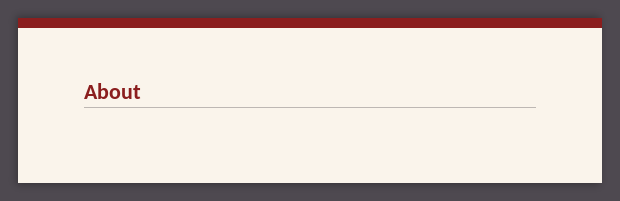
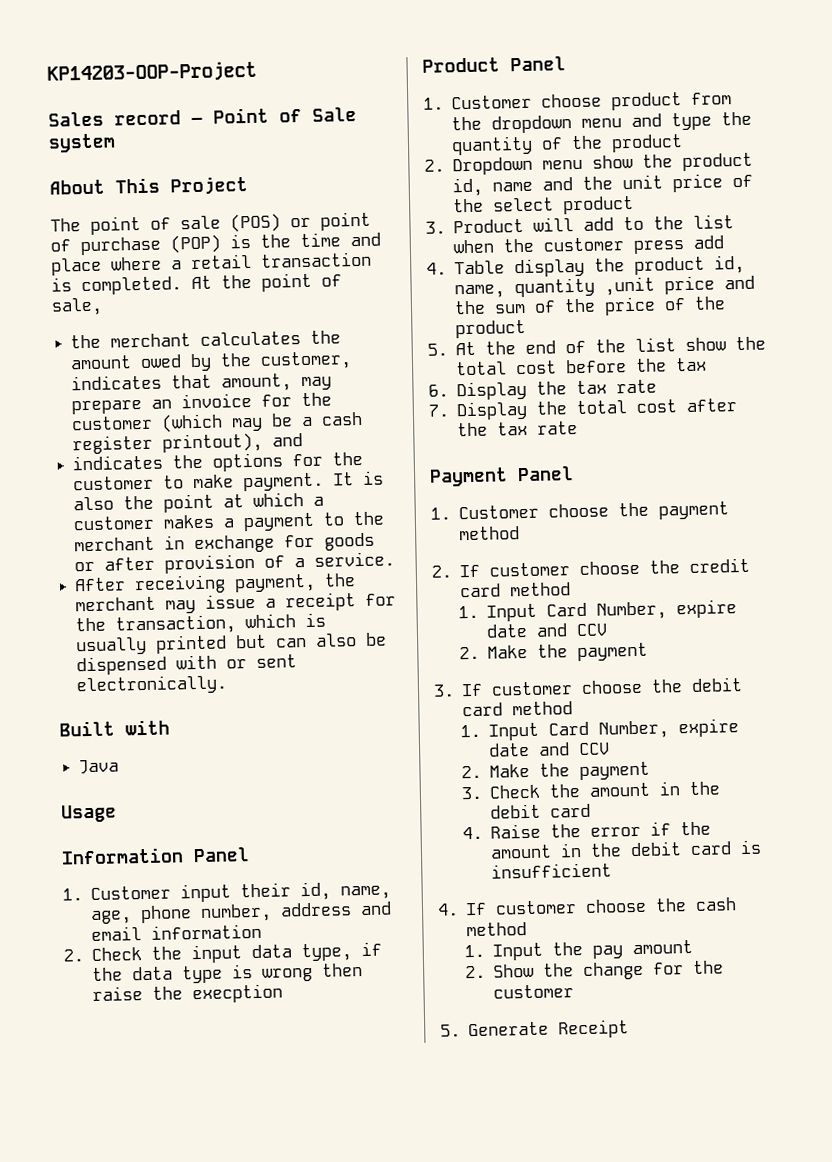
[84,83,141,99] About -> [47,60,257,84] [48,107,357,127] [48,133,116,153] [49,176,248,196] [50,211,371,235] [50,232,381,256] [51,251,372,276] [51,272,342,296] [51,297,103,316] [70,330,342,349] [70,351,353,372] [71,373,333,392] [71,392,333,415] [71,411,364,433] [72,432,304,455] [72,451,364,472] [73,470,385,492] [73,492,325,513] [73,511,385,532] [74,532,376,554] [74,551,396,574] [74,573,357,595] [75,592,397,614] [75,612,327,635] [75,632,388,656] [76,654,298,676] [76,674,229,696] [59,719,170,737] [78,759,120,775] [61,804,117,823] [61,847,250,865] [62,881,392,903] [90,901,393,925] [91,923,263,942] [63,941,383,964] [92,963,364,984] [92,983,284,1004] [422,56,566,73] [423,92,733,111] [451,111,753,134] [451,134,684,156] [424,152,754,176] [452,173,754,197] [453,195,635,215] [425,214,735,234] [453,235,725,254] [426,254,746,278] [454,275,756,299] [454,296,727,316] [455,319,527,339] [427,336,767,356] [455,357,708,376] [428,379,658,401] [428,398,738,421] [457,421,579,437] [429,466,574,487] [430,501,730,520] [459,526,521,541] [431,557,751,578] [460,582,572,598] [457,599,737,622] [485,623,608,638] [458,642,648,662] [433,677,744,697] [462,701,574,717] [459,718,739,741] [487,742,610,757] [460,761,650,781] [460,781,720,800] [489,803,591,819] [461,821,711,840] [489,839,762,859] [490,862,612,879] [437,897,738,916] [466,922,528,937] [463,939,693,961] [464,960,724,981] [492,984,574,999] [440,1019,630,1039] KP14203-OOP-Project // Sales record – Point of Sale system // About This Project // The point of sale (POS) or point of purchase (POP) is the time and place where a retail transaction is completed. At the point of sale, // the merchant calculates the amount owed by the customer, indicates that amount, may prepare an invoice for the customer (which may be a cash register printout), and // indicates the options for the customer to make payment. It is also the point at which a customer makes a payment to the merchant in exchange for goods or after provision of a service. // After receiving payment, the merchant may issue a receipt for the transaction, which is usually printed but can also be dispensed with or sent electronically. // Built with // Java // Usage // Information Panel // 1. Customer input their id, name, age, phone number, address and email information // 2. Check the input data type, if the data type is wrong then raise the execption // Product Panel // 1. Customer choose product from the dropdown menu and type the quantity of the product // 2. Dropdown menu show the product id, name and the unit price of the select product // 3. Product will add to the list when the customer press add // 4. Table display the product id, name, quantity ,unit price and the sum of the price of the product // 5. At the end of the list show the total cost before the tax // 6. Display the tax rate // 7. Display the total cost after the tax rate // Payment Panel // 1. Customer choose the payment method // 2. If customer choose the credit card method // 1. Input Card Number, expire date and CCV // 2. Make the payment // 3. If customer choose the debit card method // 1. Input Card Number, expire date and CCV // 2. Make the payment // 3. Check the amount in the debit card // 4. Raise the error if the amount in the debit card is insufficient // 4. If customer choose the cash method // 1. Input the pay amount // 2. Show the change for the customer // 5. Generate Receipt

